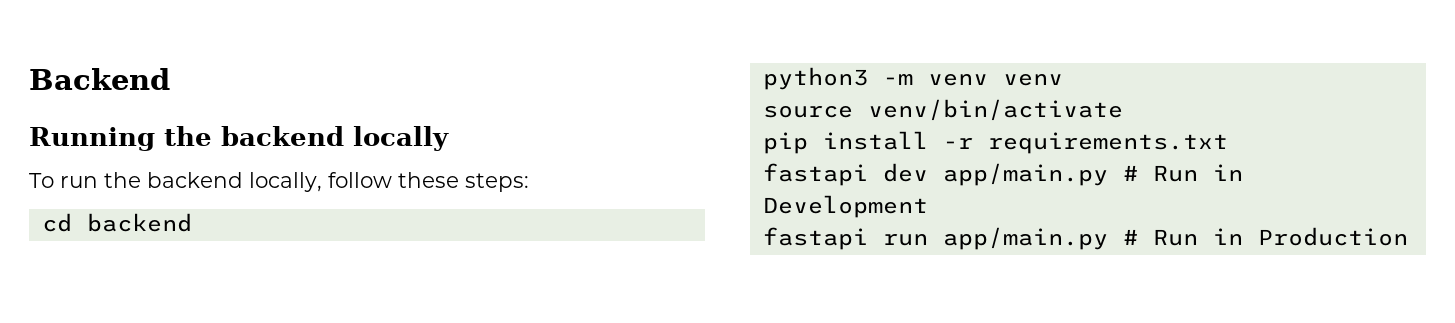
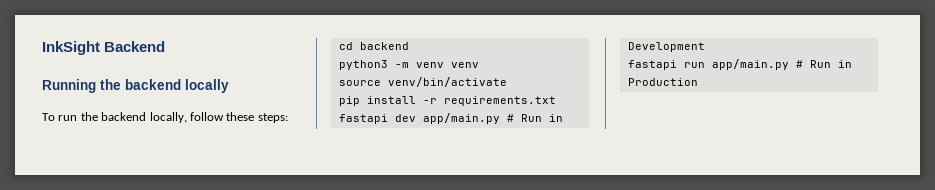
(29, 79) none -> [42,41,100,55] InkSight

